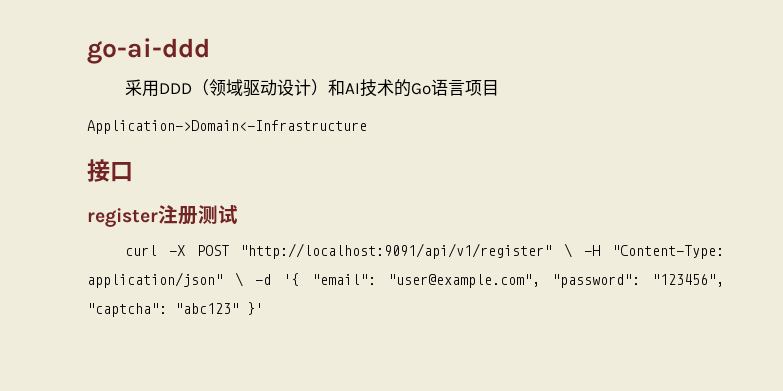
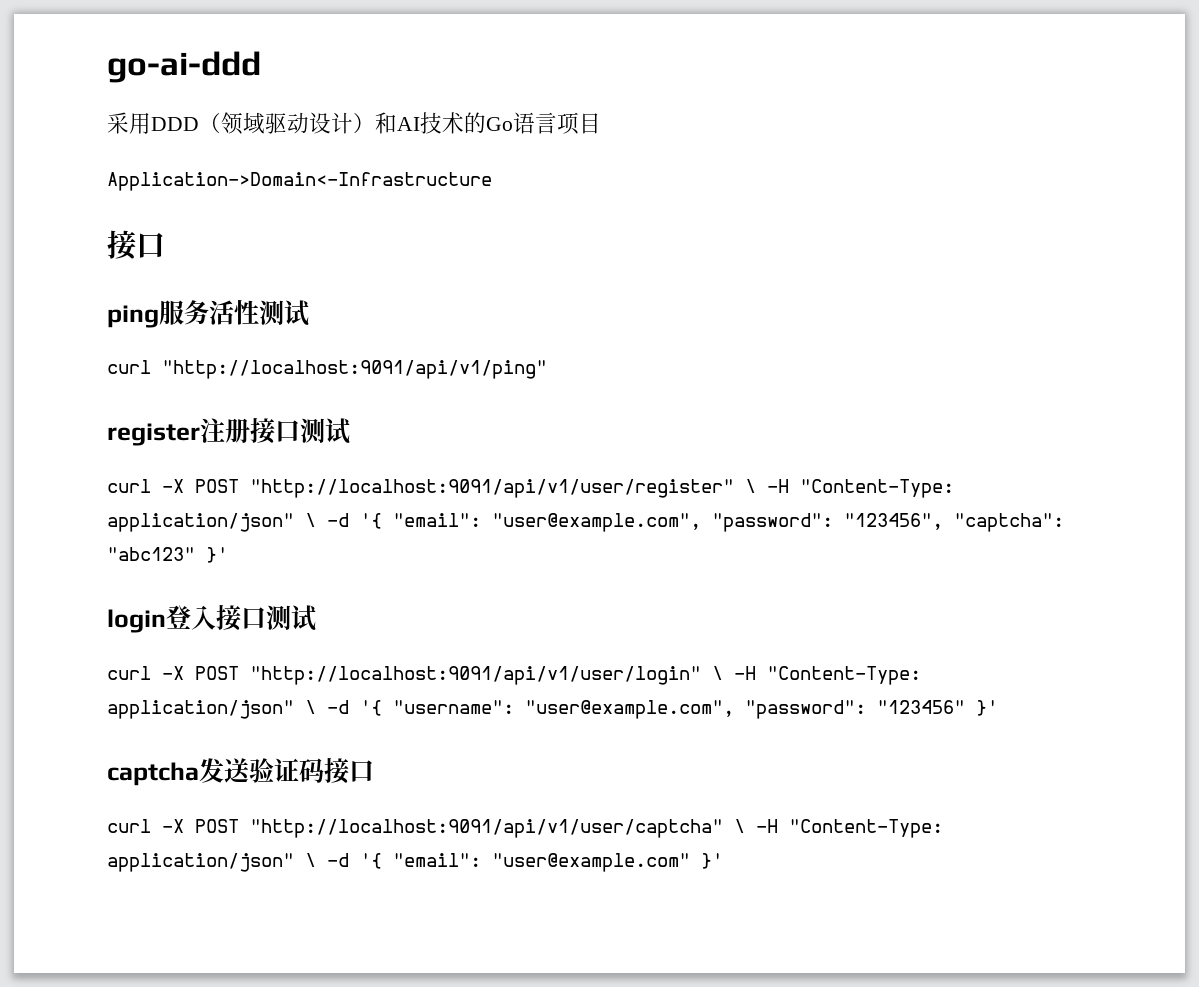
(133, 172) none -> [107,299,309,328] [107,360,547,379] // ping服务活性测试 // curl "http://localhost:9091/api/v1/ping"
[198,205,238,224] [124,243,553,259] 测试 // curl -X POST "http://localhost:9091/api/v1/register" -> [250,418,350,444] [107,479,734,498] 接口测试 // curl -X POST "http://localhost:9091/api/v1/user/register"
(263, 308) none -> [107,605,316,633] [107,666,921,685] [107,700,998,719] [107,758,374,786] [107,819,943,838] [107,853,723,872] // login登入接口测试 // curl -X POST "http://localhost:9091/api/v1/user/login" \ -H "Content-Type: application/json" \ -d '{ "username": "user@example.com", "password": "123456" }' // captcha发送验证码接口 // curl -X POST "http://localhost:9091/api/v1/user/captcha" \ -H "Content-Type: application/json" \ -d '{ "email": "user@example.com" }'

